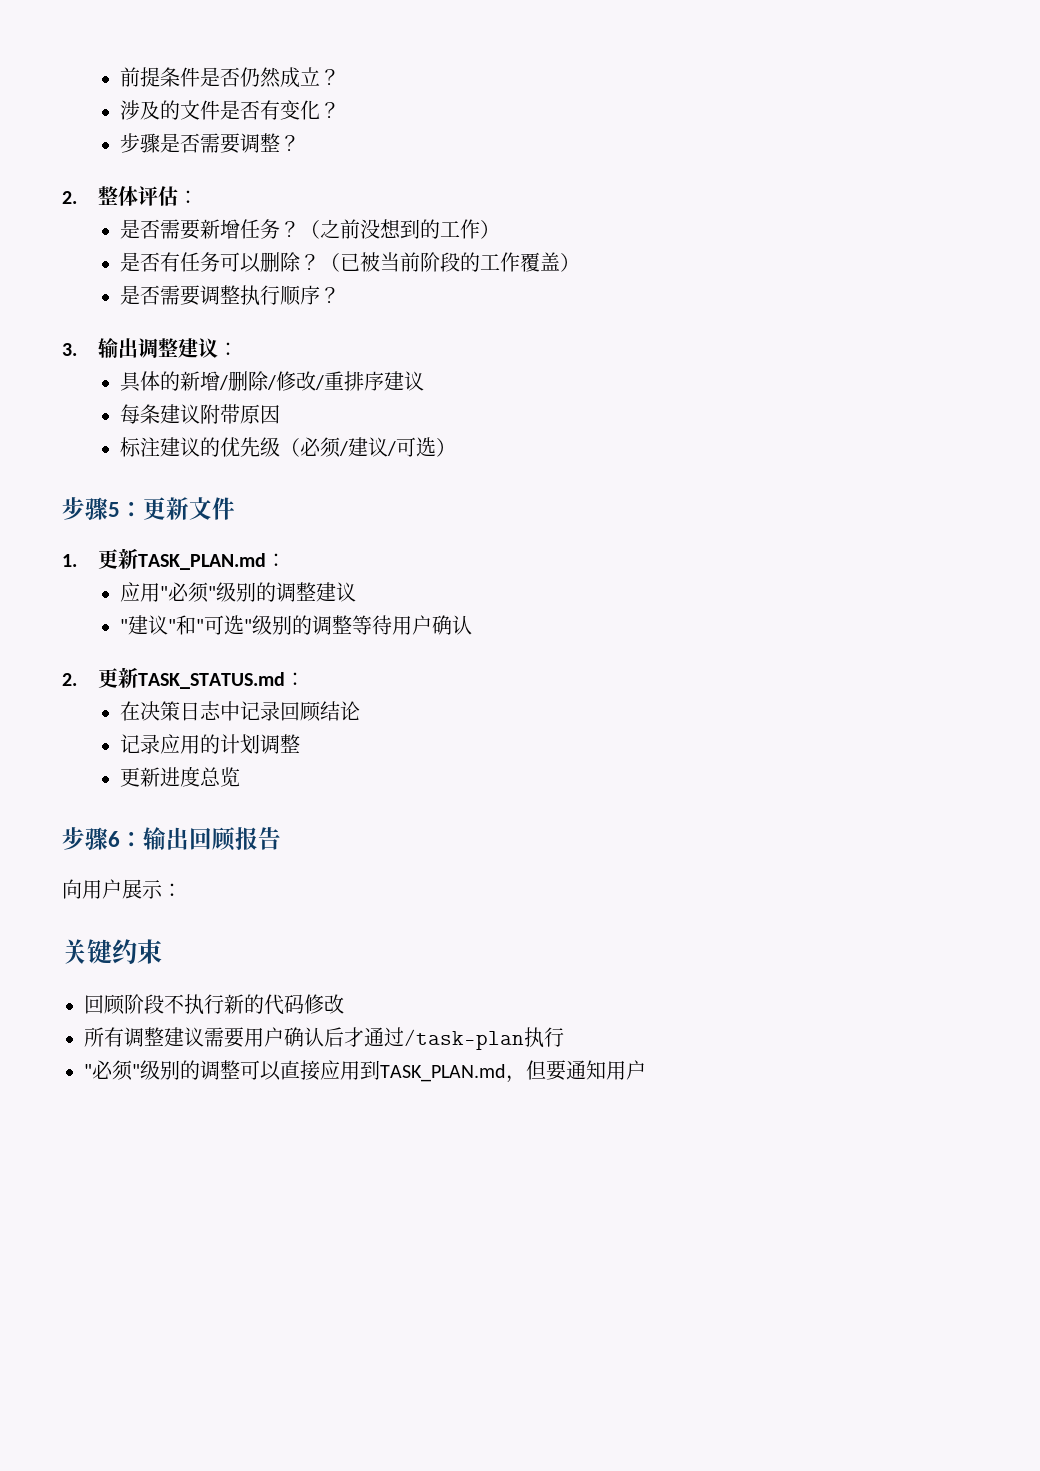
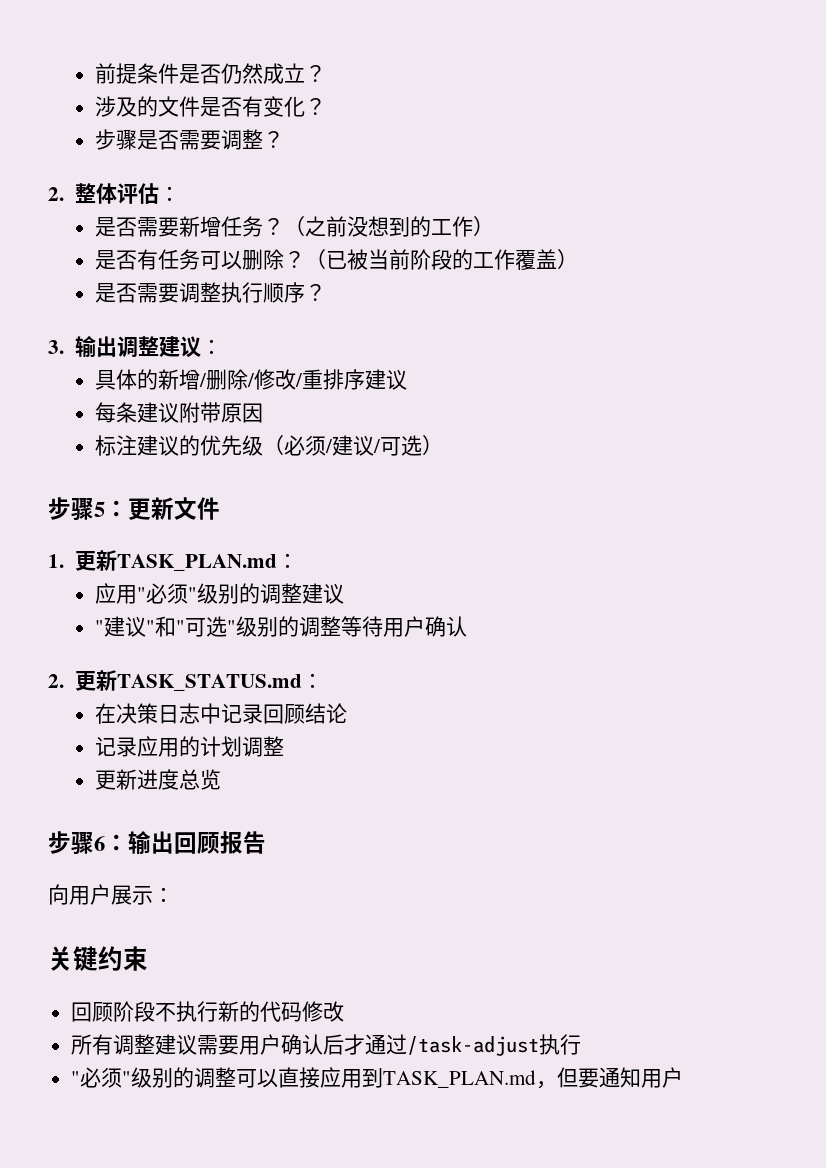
[404,1029,524,1050] /task-plan -> [407,1036,540,1056] /task-adjust

